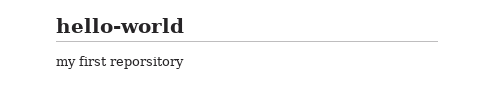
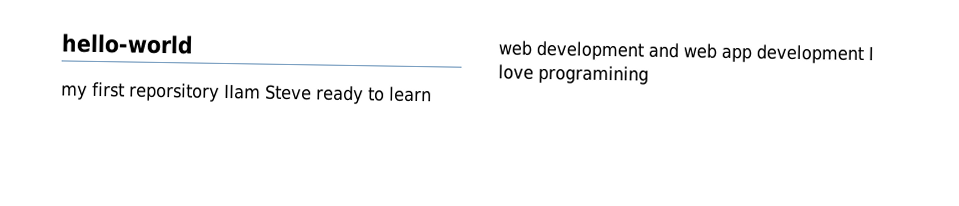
(184, 63) none -> [224,83,432,105] [498,40,874,65] [498,64,649,85] IIam Steve ready to learn web development and web app development I love programining

